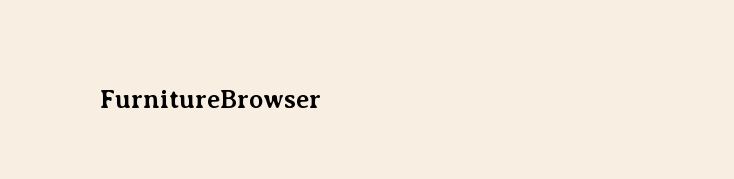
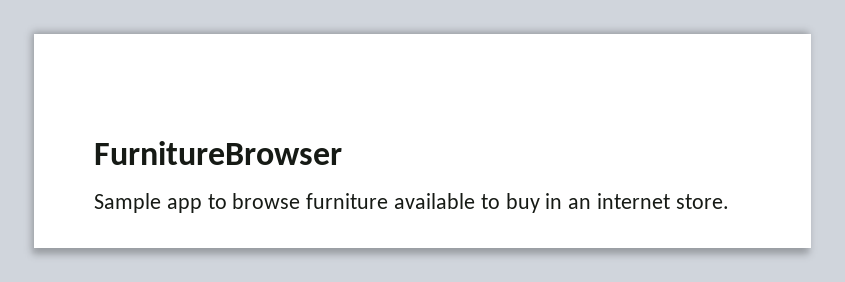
(321, 99) none -> [94,193,729,213] // Sample app to browse furniture available to buy in an internet store.

